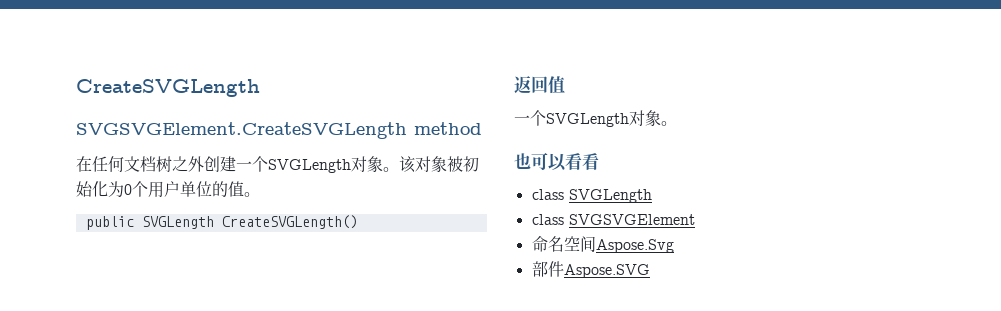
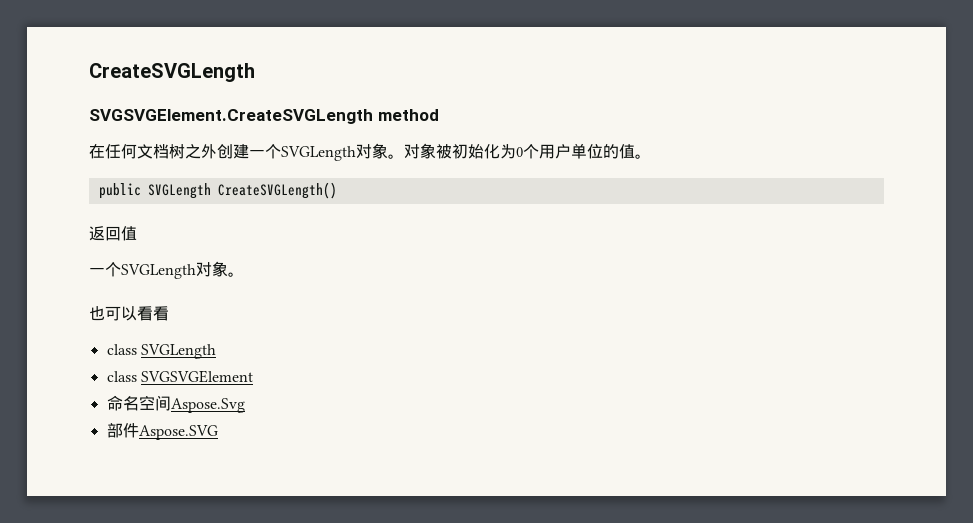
[399,156,416,173] 该 -> (404, 156) none

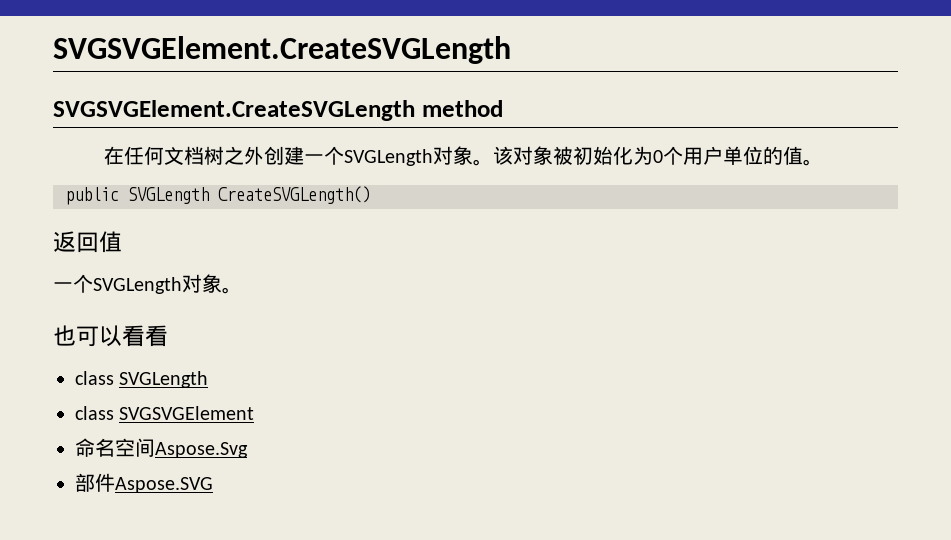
[89,63,255,82] CreateSVGLength -> [53,36,511,64] SVGSVGElement.CreateSVGLength
(404, 156) none -> [493,146,514,165] 该

